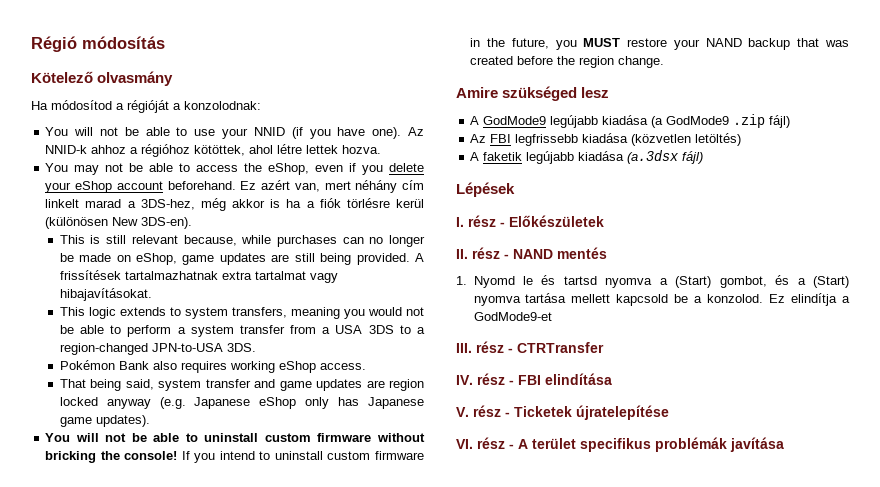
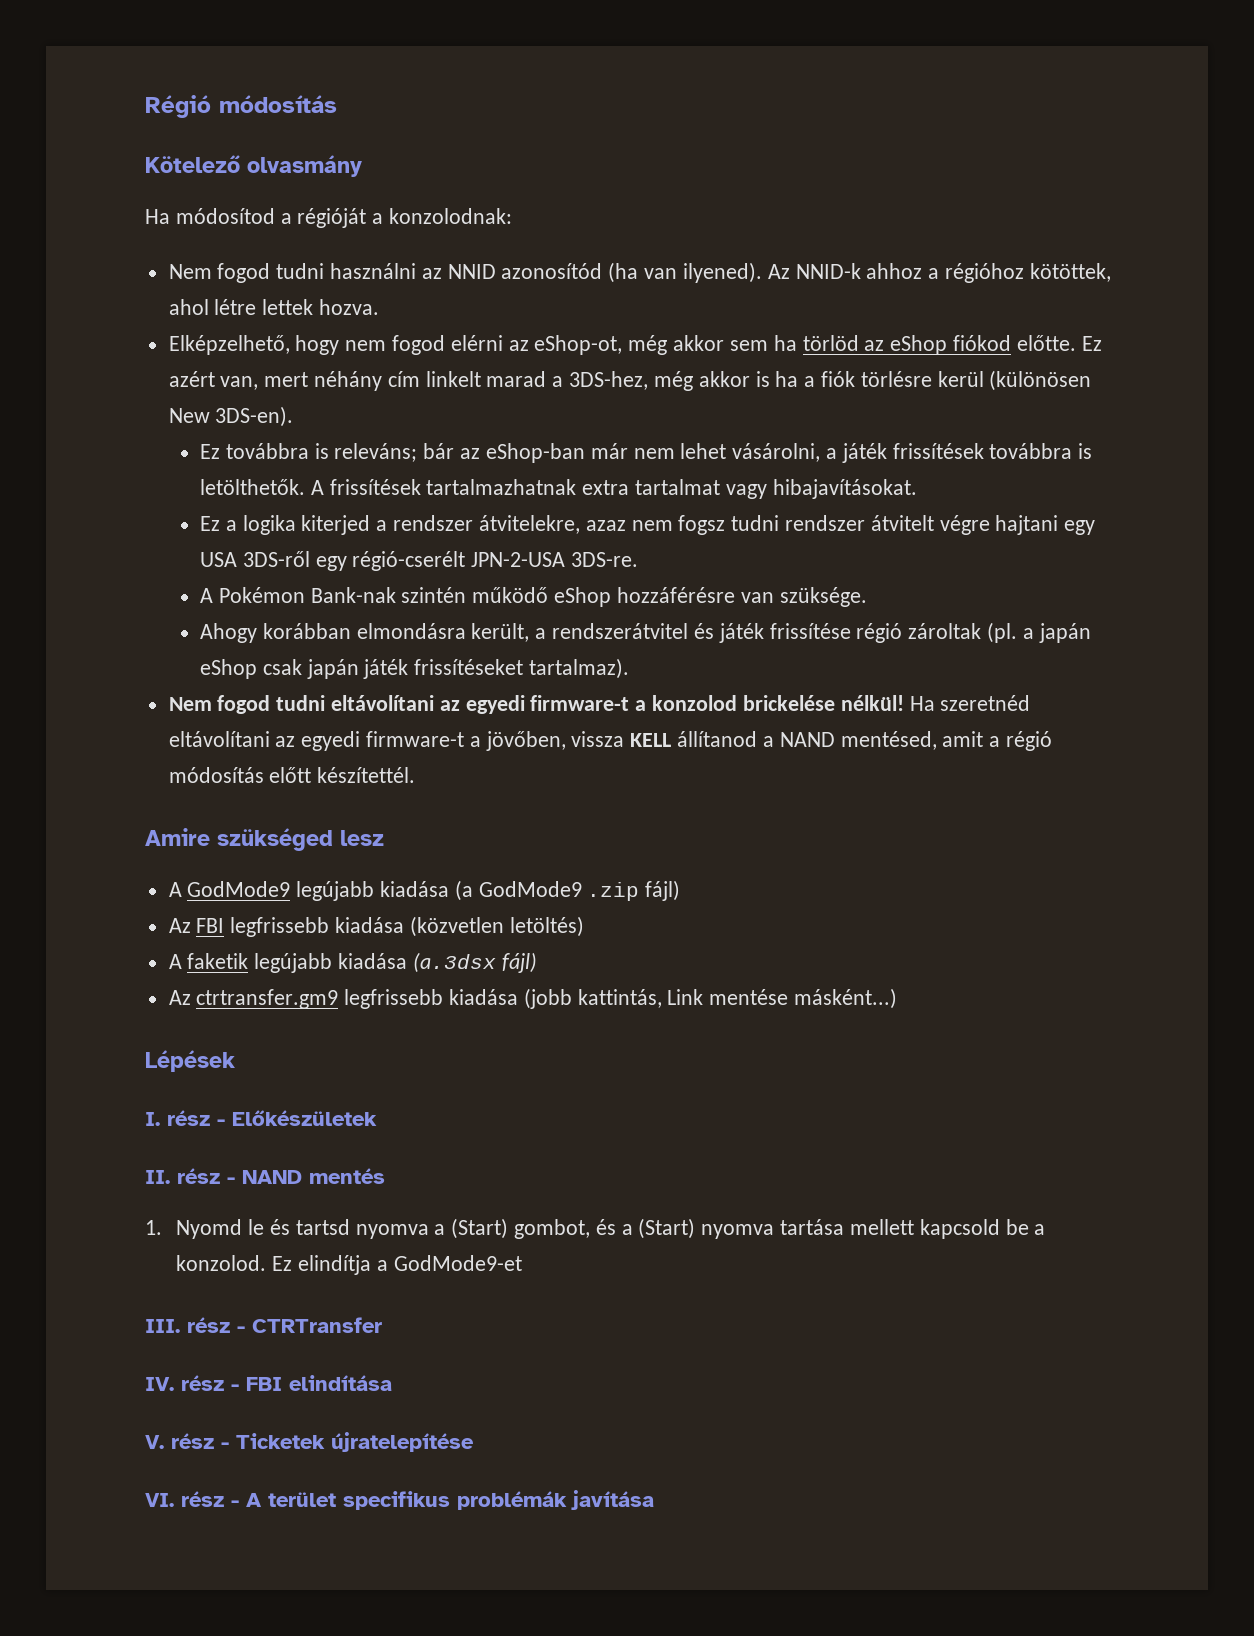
[45,127,402,139] You will not be able to use your NNID (if you have one). -> [168,262,762,283] Nem fogod tudni használni az NNID azonosítód (ha van ilyened).
[45,163,425,175] [45,181,236,193] You may not be able to access the eShop, even if you delete your eShop account beforehand. -> [168,335,1076,355] Elképzelhető, hogy nem fogod elérni az eShop-ot, még akkor sem ha törlöd az eShop fiókod előtte.
[59,235,425,247] [59,253,410,265] This is still relevant because, while purchases can no longer be made on eShop, game updates are still being provided. -> [200,443,1093,463] [200,479,306,495] Ez továbbra is releváns; bár az eShop-ban már nem lehet vásárolni, a játék frissítések továbbra is letölthetők.
[59,307,424,319] [59,325,425,337] [59,343,256,355] [59,360,366,373] [59,379,424,391] [59,397,425,409] [59,415,150,427] [45,433,425,442] [45,451,424,463] [470,38,849,50] [470,56,665,68] This logic extends to system transfers, meaning you would not be able to perform a system transfer from a USA 3DS to a region-changed JPN-to-USA 3DS. // Pokémon Bank also requires working eShop access. // That being said, system transfer and game updates are region locked anyway (e.g. Japanese eShop only has Japanese game updates). // You will not be able to uninstall custom firmware without bricking the console! If you intend to uninstall custom firmware in the future, you MUST restore your NAND backup that was created before the region change. -> [200,515,1096,535] [200,551,639,571] [200,587,867,607] [200,622,1091,643] [200,658,630,679] [168,695,1031,714] [168,731,1052,751] [168,767,416,783] Ez a logika kiterjed a rendszer átvitelekre, azaz nem fogsz tudni rendszer átvitelt végre hajtani egy USA 3DS-ről egy régió-cserélt JPN-2-USA 3DS-re. // A Pokémon Bank-nak szintén működő eShop hozzáférésre van szüksége. // Ahogy korábban elmondásra került, a rendszerátvitel és játék frissítése régió zároltak (pl. a japán eShop csak japán játék frissítéseket tartalmaz). // Nem fogod tudni eltávolítani az egyedi firmware-t a konzolod brickelése nélkül! Ha szeretnéd eltávolítani az egyedi firmware-t a jövőben, vissza KELL állítanod a NAND mentésed, amit a régió módosítás előtt készítettél.
(704, 157) none -> [168,988,898,1009] // Az ctrtransfer.gm9 legfrissebb kiadása (jobb kattintás, Link mentése másként...)

